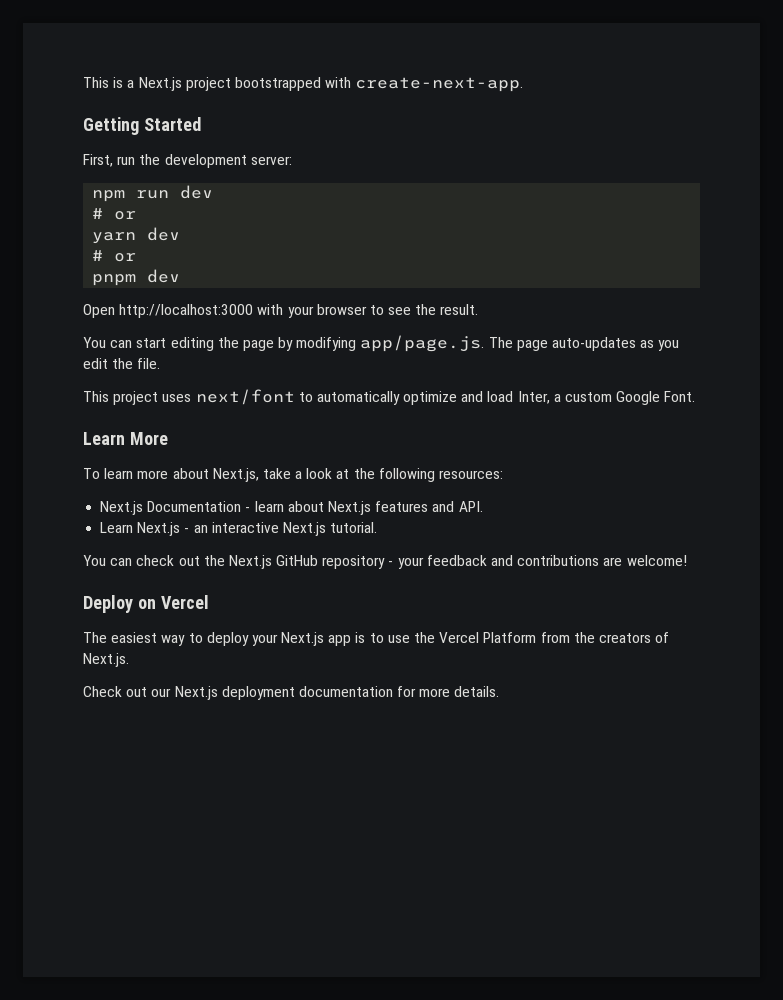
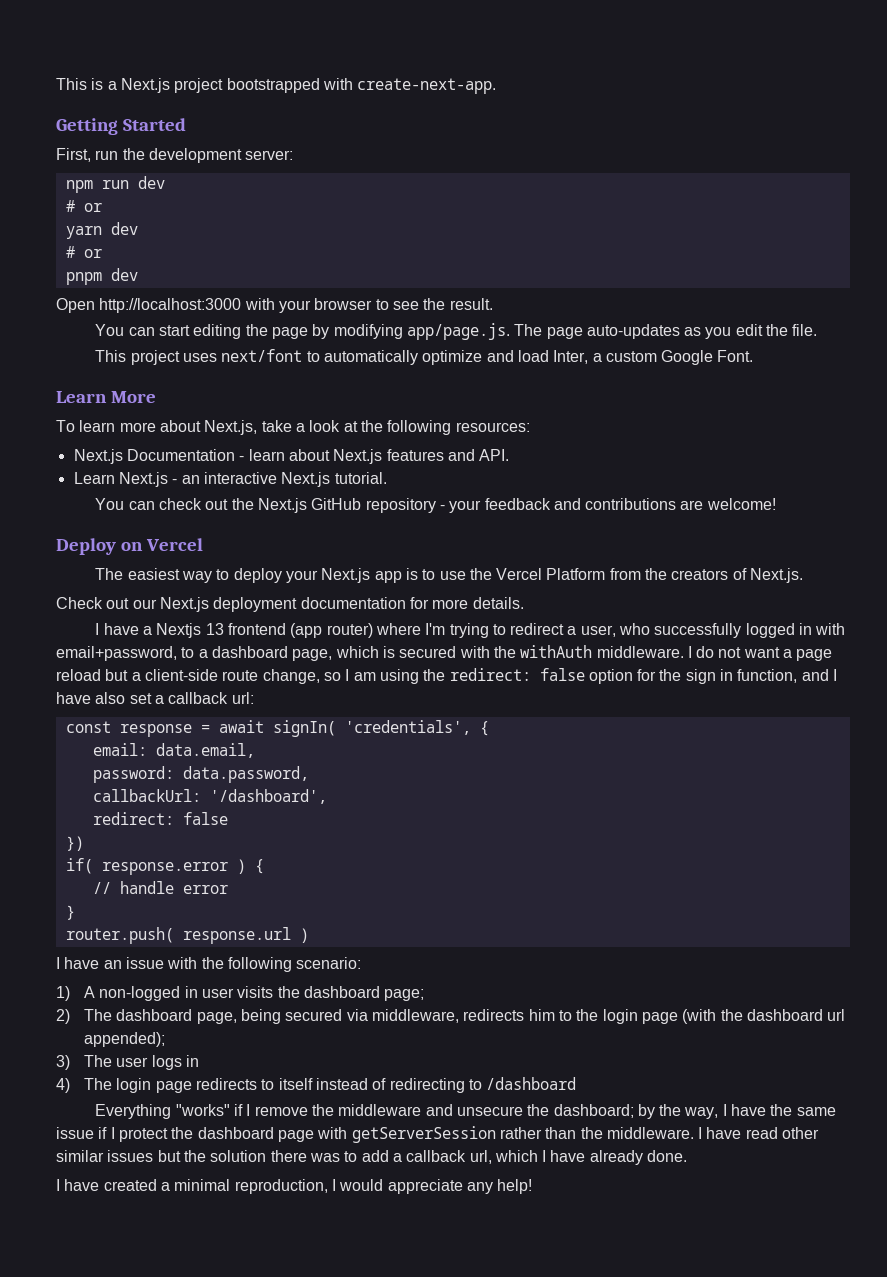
(500, 691) none -> [95,623,846,638] [56,645,833,661] [56,668,838,684] [56,692,254,704] [65,720,489,737] [92,743,255,758] [92,766,309,783] [92,789,327,804] [92,812,228,825] [65,836,84,851] [65,858,264,875] [92,881,228,894] [65,905,75,920] [65,927,309,944] [56,957,362,972] [56,986,425,1001] [56,1009,846,1024] [84,1032,166,1047] [56,1055,200,1070] [56,1077,577,1093] [95,1104,836,1119] [56,1126,820,1143] [56,1150,688,1165] [56,1179,533,1194] // I have a Nextjs 13 frontend (app router) where I'm trying to redirect a user, who successfully logged in with email+password, to a dashboard page, which is secured with the withAuth middleware. I do not want a page reload but a client-side route change, so I am using the redirect: false option for the sign in function, and I have also set a callback url: // const response = await signIn( 'credentials', { // email: data.email, // password: data.password, // callbackUrl: '/dashboard', // redirect: false // }) // if( response.error ) { // // handle error // } // router.push( response.url ) // I have an issue with the following scenario: // 1) A non-logged in user visits the dashboard page; // 2) The dashboard page, being secured via middleware, redirects him to the login page (with the dashboard url appended); // 3) The user logs in // 4) The login page redirects to itself instead of redirecting to /dashboard // Everything "works" if I remove the middleware and unsecure the dashboard; by the way, I have the same issue if I protect the dashboard page with getServerSession rather than the middleware. I have read other similar issues but the solution there was to add a callback url, which I have already done. // I have created a minimal reproduction, I would appreciate any help!

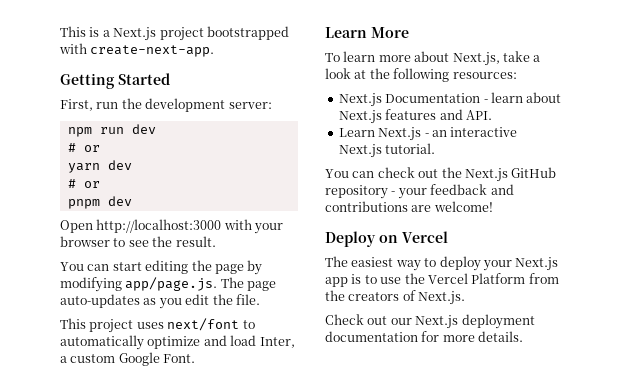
[95,623,846,638] [56,645,833,661] [56,668,838,684] [56,692,254,704] [65,720,489,737] [92,743,255,758] [92,766,309,783] [92,789,327,804] [92,812,228,825] [65,836,84,851] [65,858,264,875] [92,881,228,894] [65,905,75,920] [65,927,309,944] [56,957,362,972] [56,986,425,1001] [56,1009,846,1024] [84,1032,166,1047] [56,1055,200,1070] [56,1077,577,1093] [95,1104,836,1119] [56,1126,820,1143] [56,1150,688,1165] [56,1179,533,1194] // I have a Nextjs 13 frontend (app router) where I'm trying to redirect a user, who successfully logged in with email+password, to a dashboard page, which is secured with the withAuth middleware. I do not want a page reload but a client-side route change, so I am using the redirect: false option for the sign in function, and I have also set a callback url: // const response = await signIn( 'credentials', { // email: data.email, // password: data.password, // callbackUrl: '/dashboard', // redirect: false // }) // if( response.error ) { // // handle error // } // router.push( response.url ) // I have an issue with the following scenario: // 1) A non-logged in user visits the dashboard page; // 2) The dashboard page, being secured via middleware, redirects him to the login page (with the dashboard url appended); // 3) The user logs in // 4) The login page redirects to itself instead of redirecting to /dashboard // Everything "works" if I remove the middleware and unsecure the dashboard; by the way, I have the same issue if I protect the dashboard page with getServerSession rather than the middleware. I have read other similar issues but the solution there was to add a callback url, which I have already done. // I have created a minimal reproduction, I would appreciate any help! -> (524, 336) none

